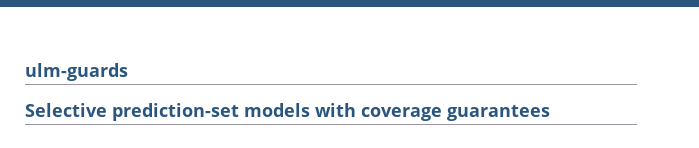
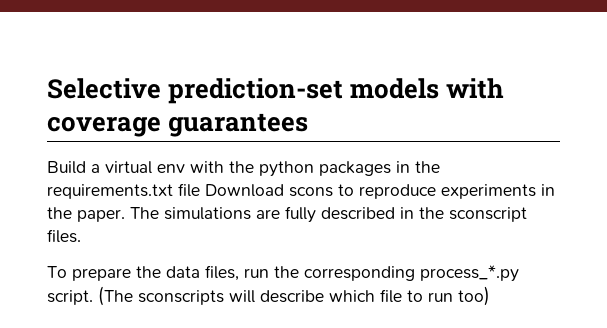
[25,63,128,81] ulm-guards // -> (47, 88) none
(550, 112) none -> [47,161,440,177] [47,183,555,199] [47,206,527,223] [47,229,81,243] [47,265,519,282] [47,286,490,306] // Build a virtual env with the python packages in the requirements.txt file Download scons to reproduce experiments in the paper. The simulations are fully described in the sconscript files. // To prepare the data files, run the corresponding process_*.py script. (The sconscripts will describe which file to run too)

